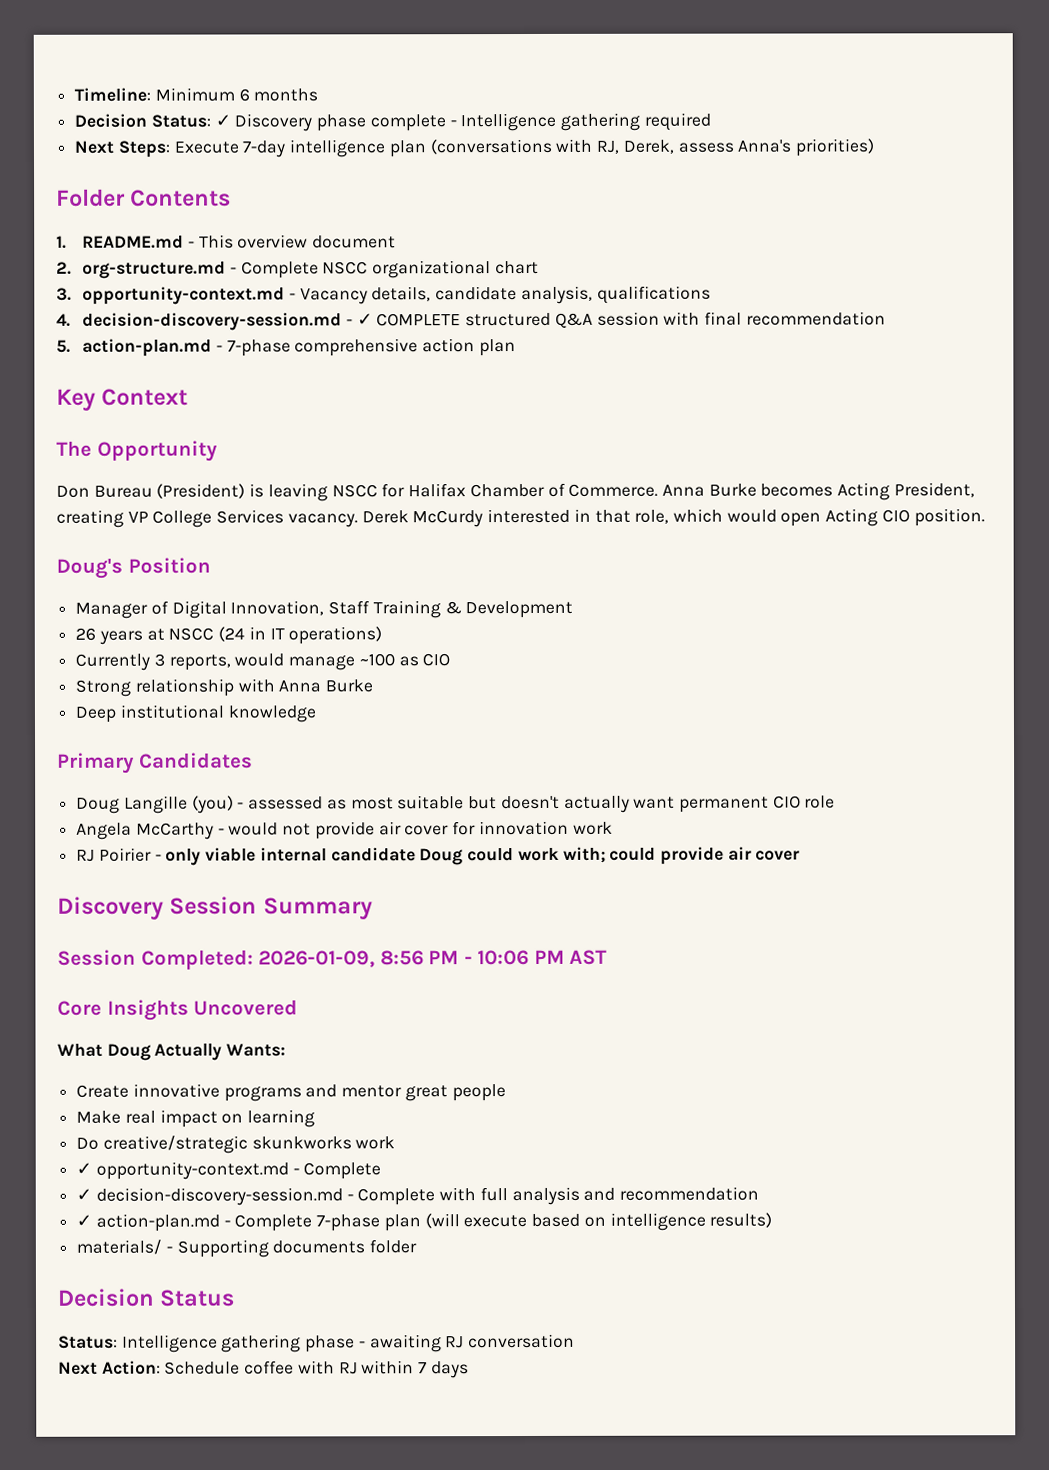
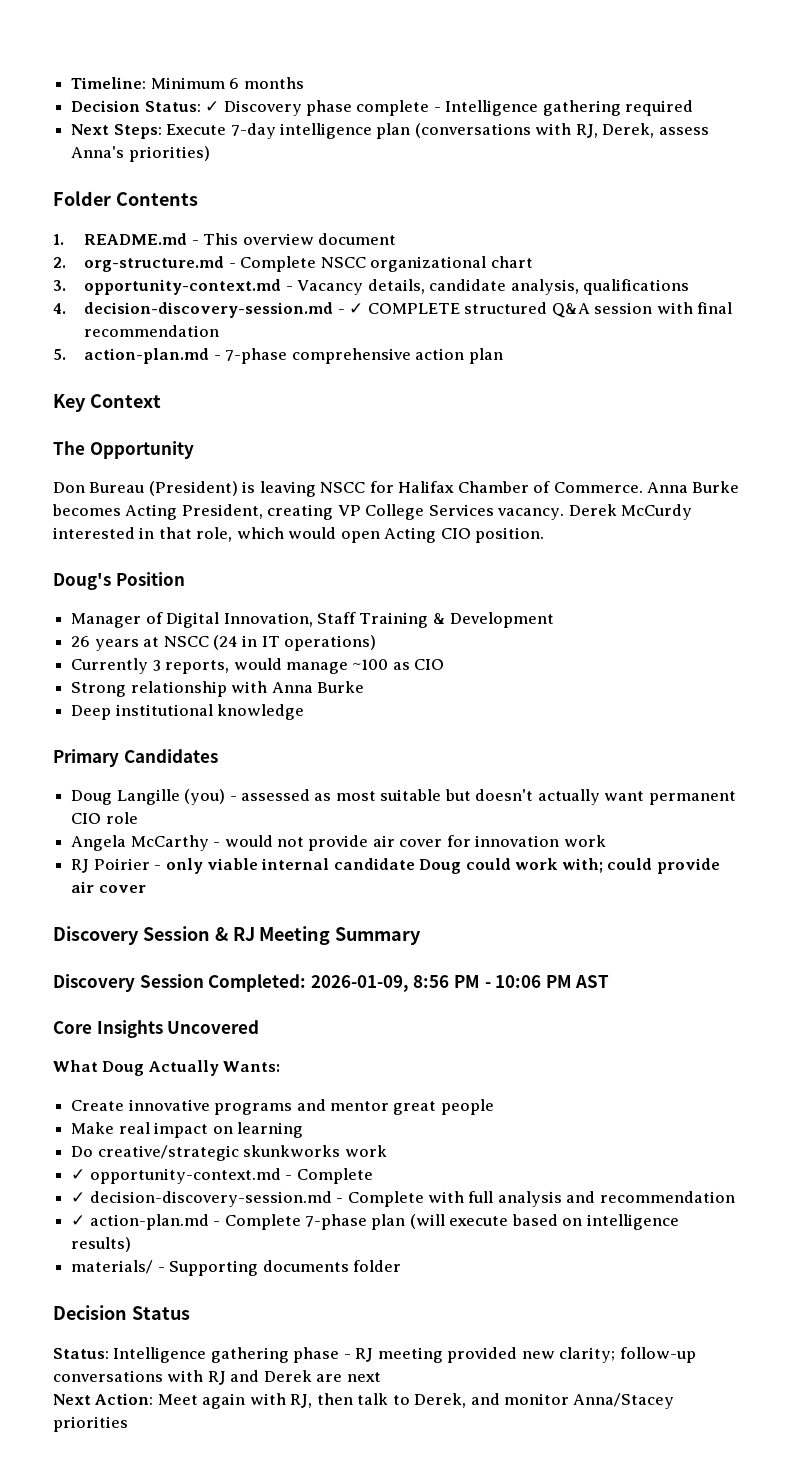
(258, 905) none -> [214,926,331,945] & RJ Meeting
(373, 908) none -> [53,974,135,992] Discovery
[369,1333,576,1353] [58,1360,469,1379] awaiting RJ conversation // Next Action: Schedule coffee with RJ within 7 days -> [355,1347,696,1363] [53,1370,381,1385] [53,1393,675,1409] [53,1416,128,1432] RJ meeting provided new clarity; follow-up conversations with RJ and Derek are next // Next Action: Meet again with RJ, then talk to Derek, and monitor Anna/Stacey priorities

